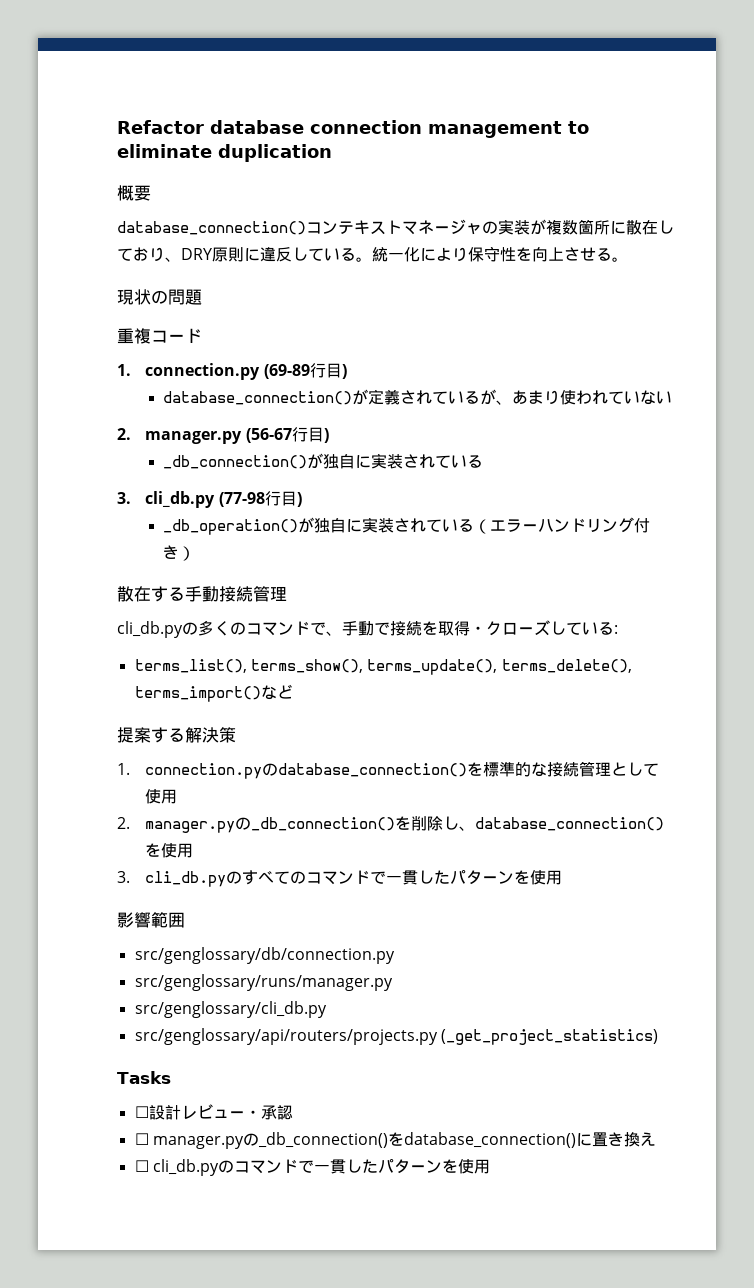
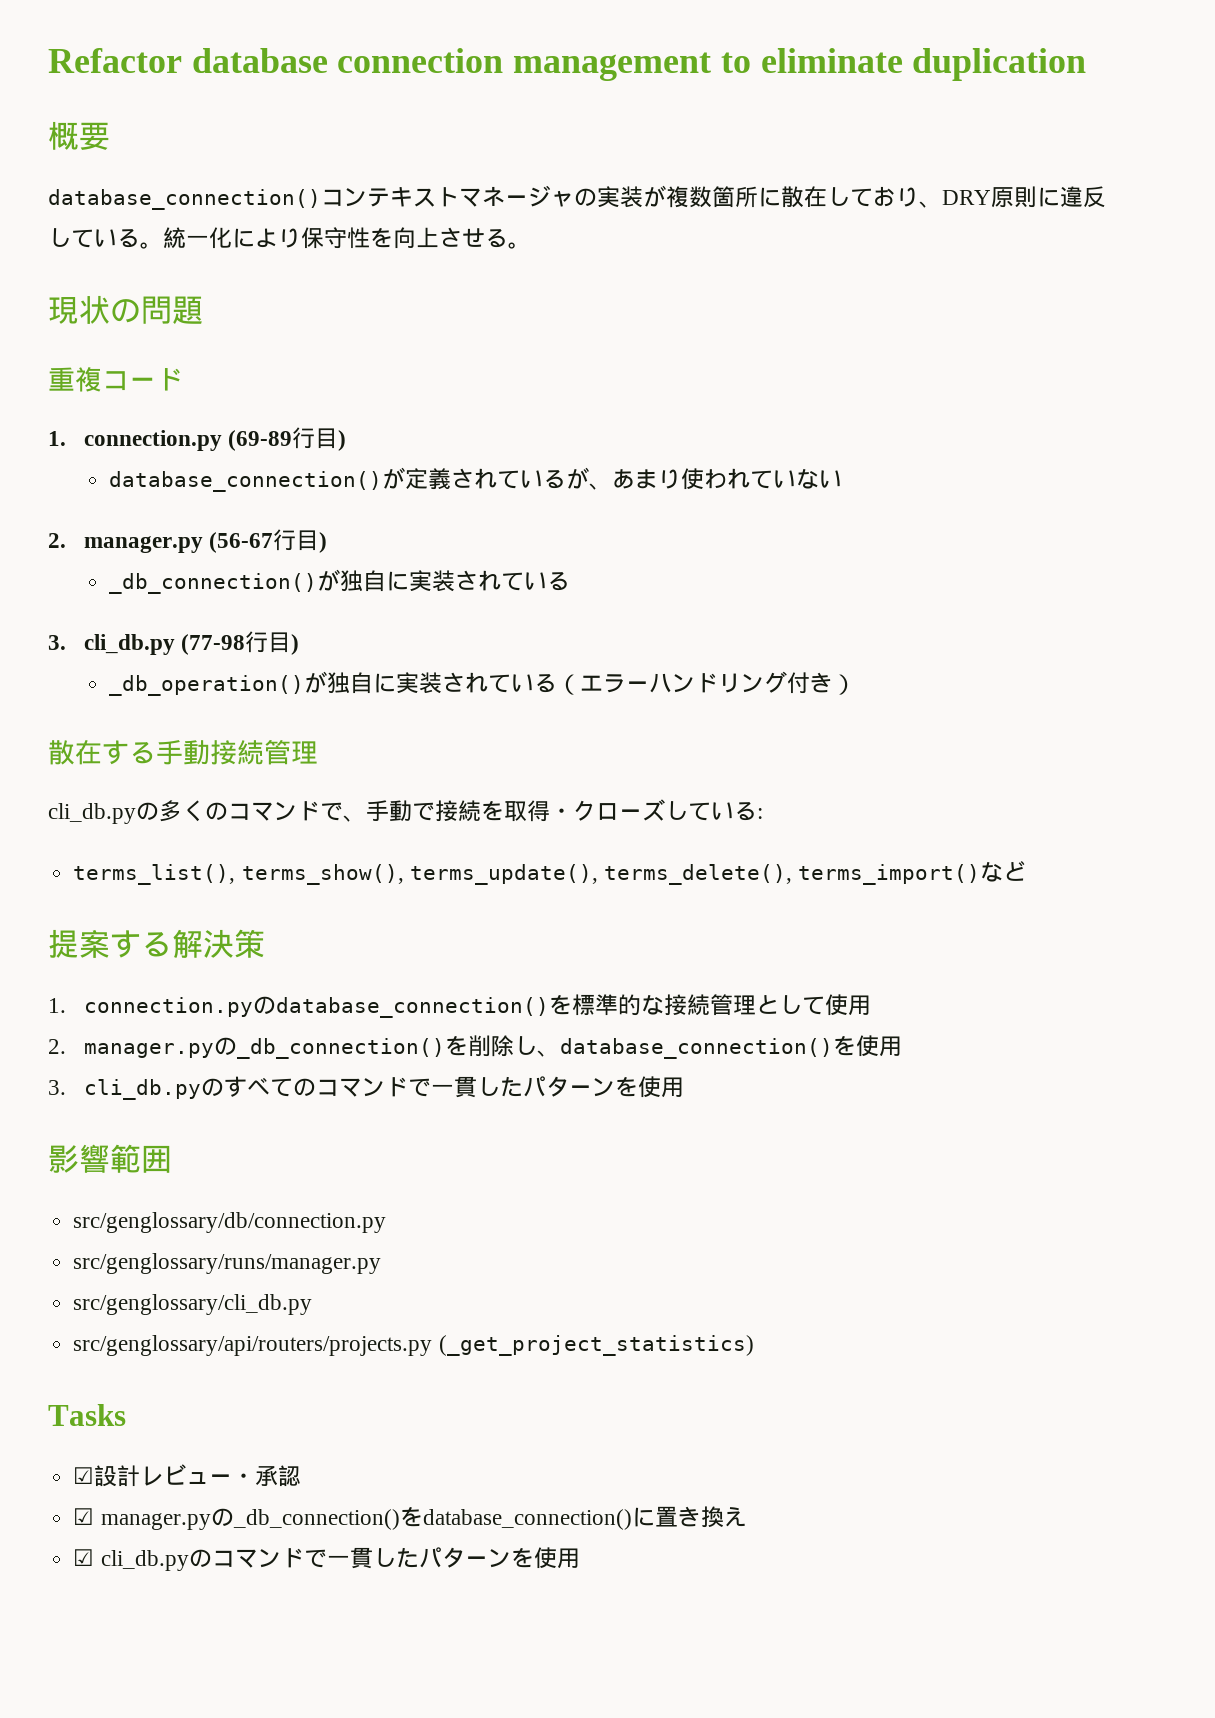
[134,1106,149,1118] ☐ -> [73,1467,95,1484] ☑
[134,1133,149,1145] ☐ -> [73,1508,95,1525] ☑
[134,1160,149,1172] ☐ -> [73,1549,95,1566] ☑

